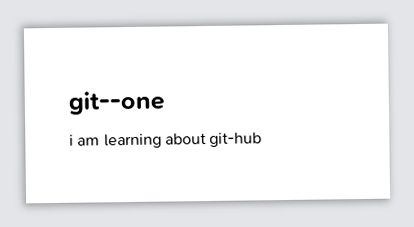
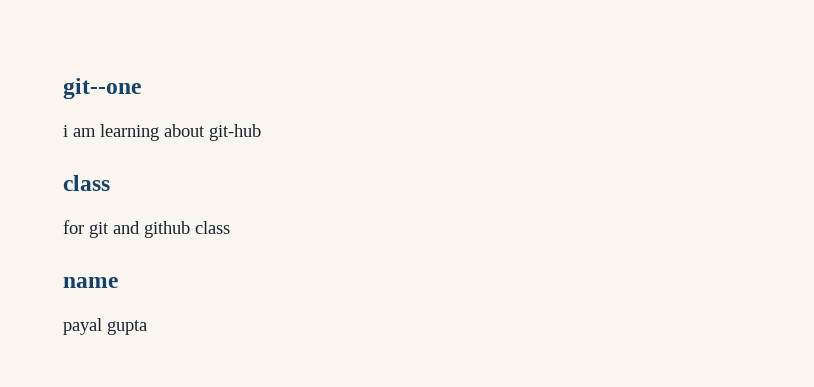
(263, 139) none -> [63,175,110,191] [63,220,230,238] [63,277,118,288] [63,318,147,335] // class // for git and github class // name // payal gupta

